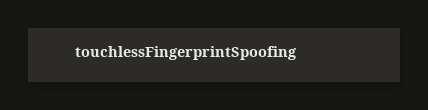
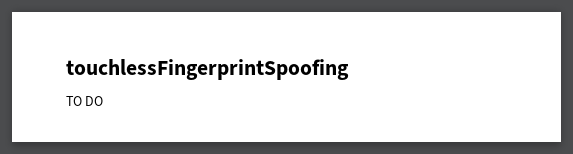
(297, 53) none -> [66,96,104,106] // TO DO

